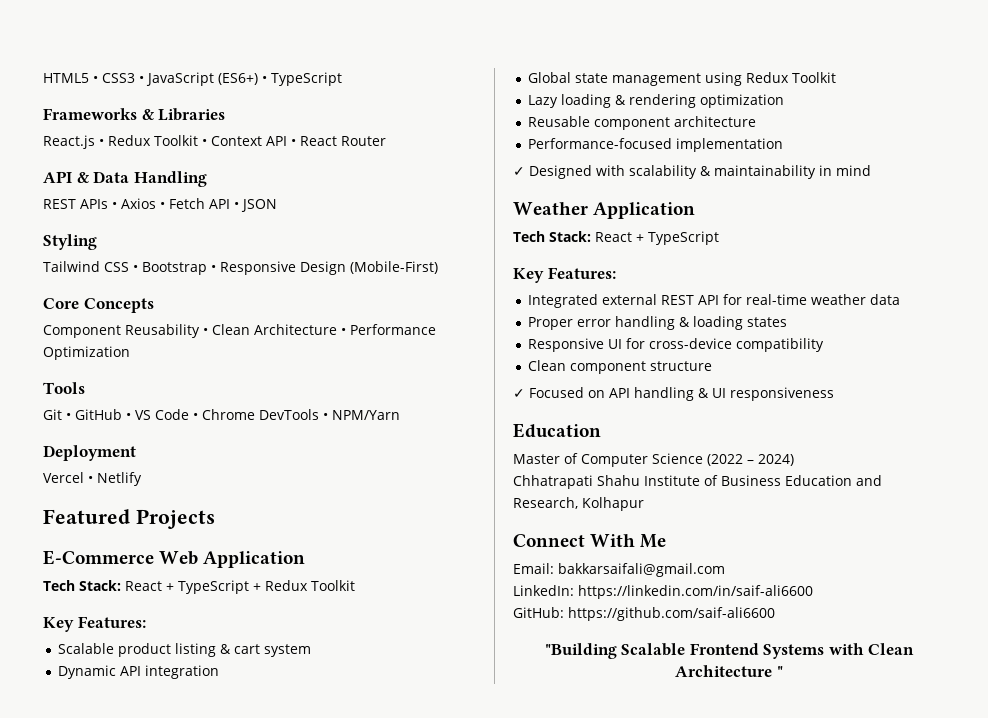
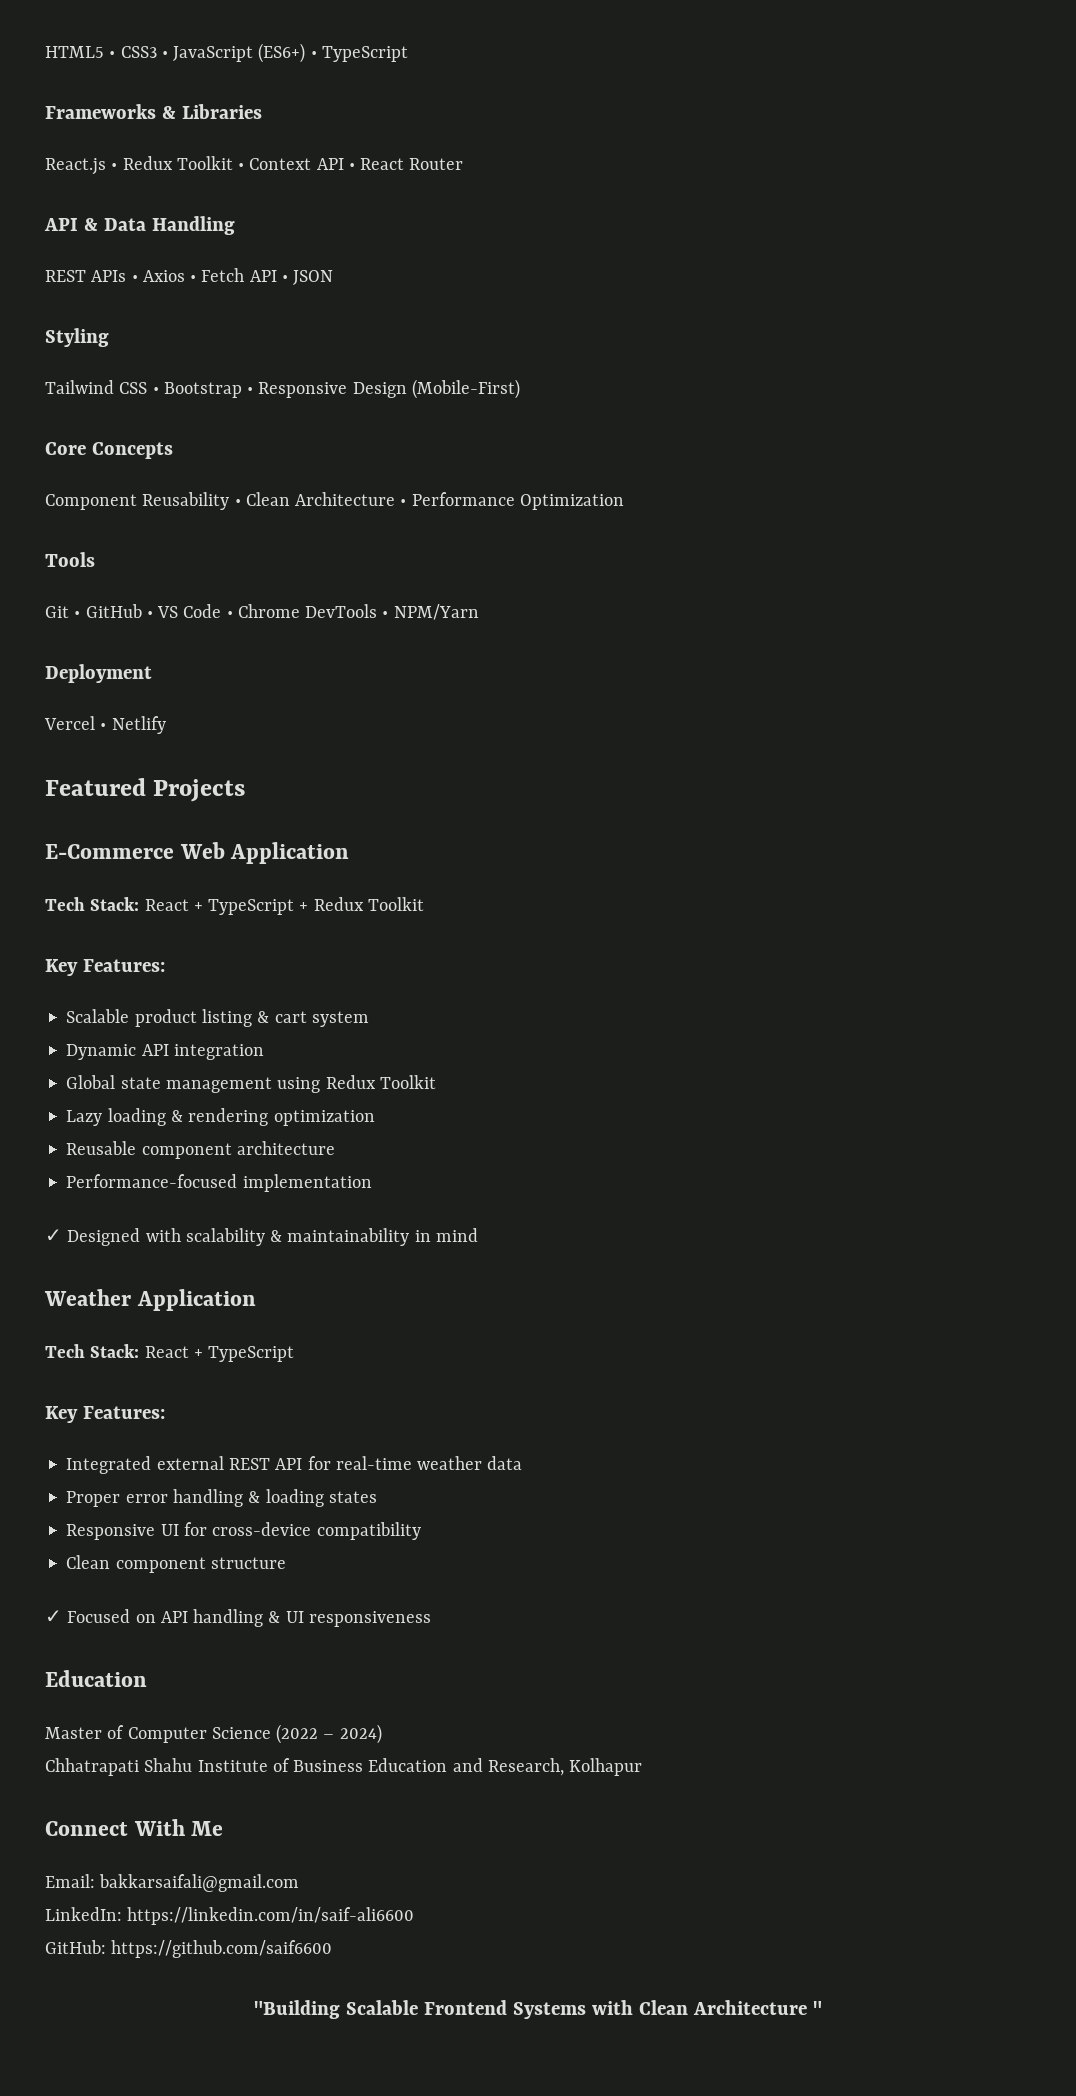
[568,607,775,621] https://github.com/saif-ali6600 -> [111,1940,333,1958] https://github.com/saif6600

